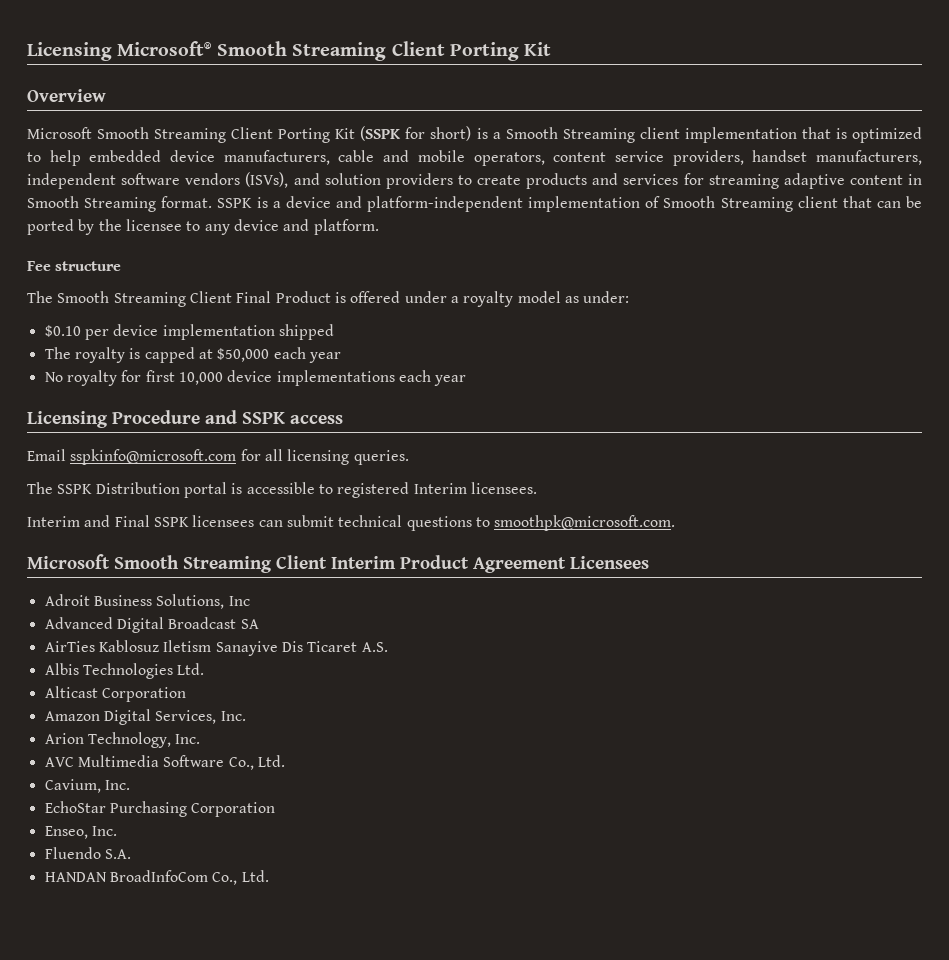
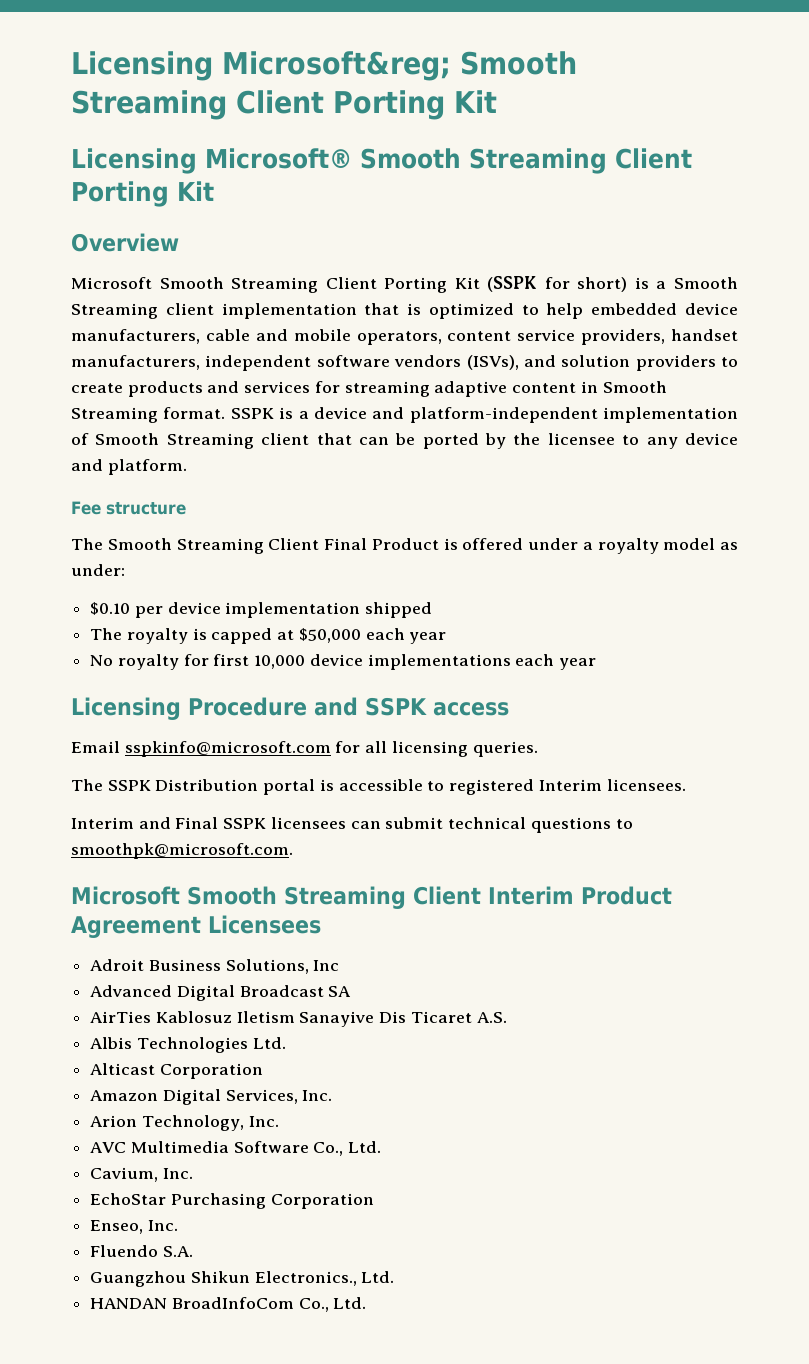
[27,42,112,61] Licensing -> [71,51,577,81] [71,90,497,120] [71,148,197,174] Licensing Microsoft&reg; Smooth Streaming Client Porting Kit // Licensing
(131, 854) none -> [90,1271,395,1287] // Guangzhou Shikun Electronics., Ltd.

